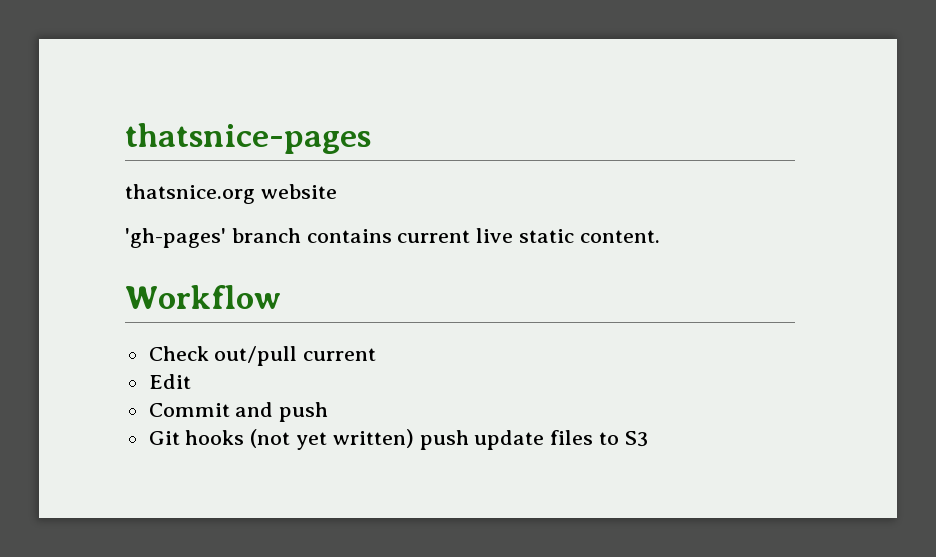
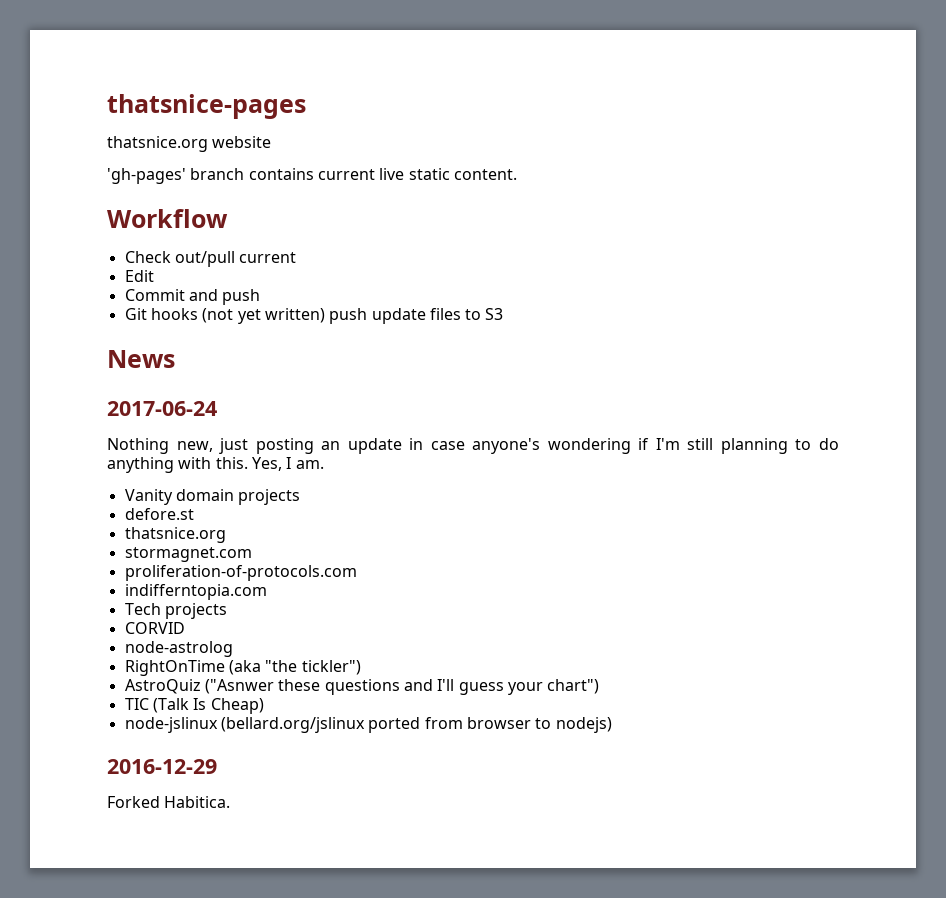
(648, 439) none -> [107,350,175,368] [107,401,217,416] [107,438,839,454] [107,457,324,473] [124,489,301,505] [124,508,194,520] [124,527,226,543] [124,547,252,562] [124,565,357,581] [124,584,267,600] [124,603,227,619] [124,622,185,634] [124,641,233,657] [124,660,361,676] [124,679,600,695] [124,698,264,714] [124,717,612,733] [107,759,217,774] [107,796,231,808] // News // 2017-06-24 // Nothing new, just posting an update in case anyone's wondering if I'm still planning to do anything with this. Yes, I am. // Vanity domain projects // defore.st // thatsnice.org // stormagnet.com // proliferation-of-protocols.com // indifferntopia.com // Tech projects // CORVID // node-astrolog // RightOnTime (aka "the tickler") // AstroQuiz ("Asnwer these questions and I'll guess your chart") // TIC (Talk Is Cheap) // node-jslinux (bellard.org/jslinux ported from browser to nodejs) // 2016-12-29 // Forked Habitica.

